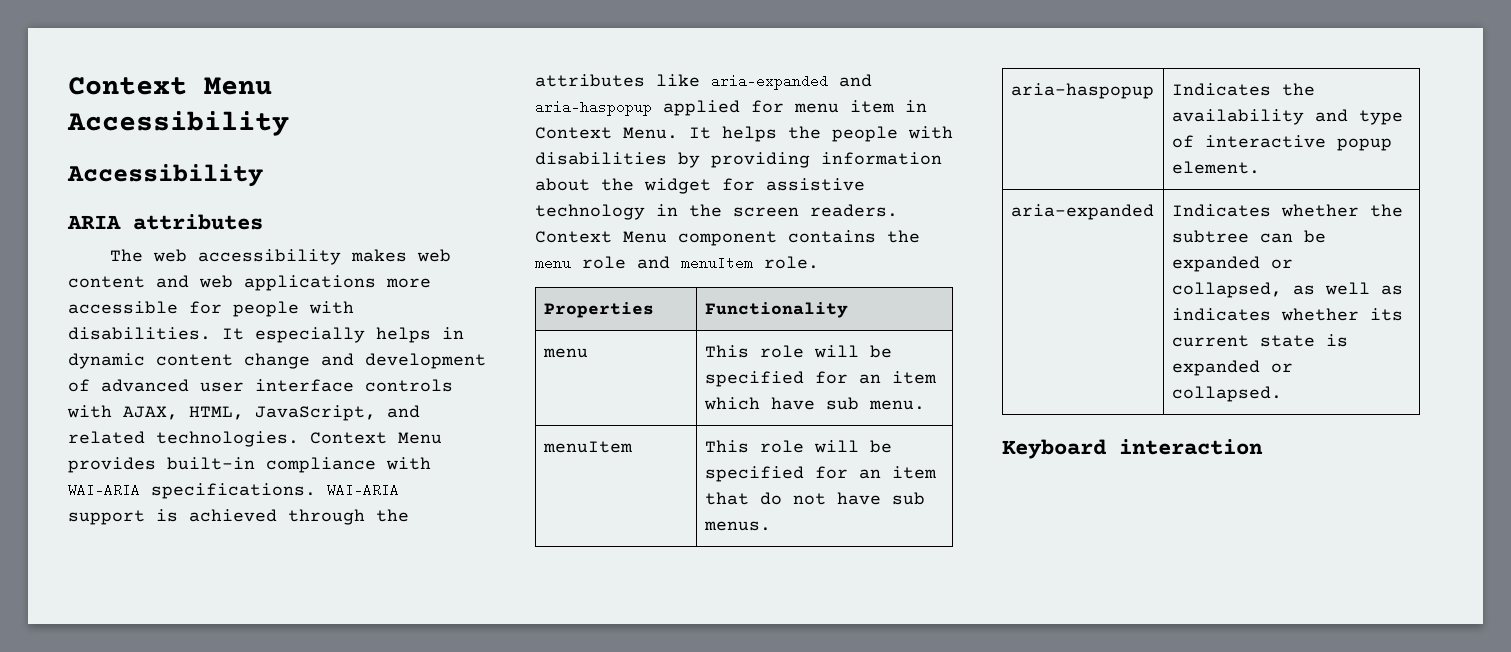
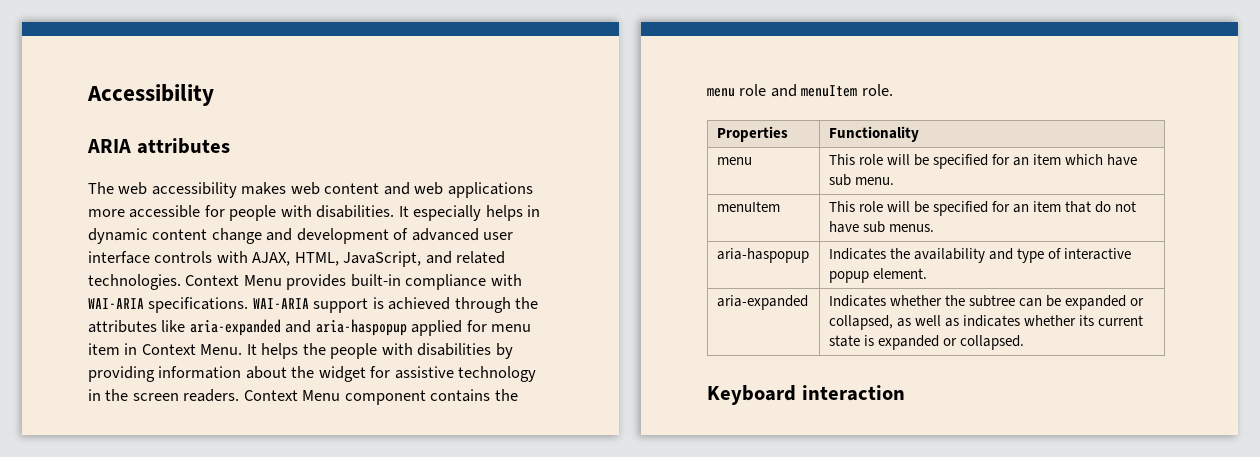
[68,77,272,95] [67,111,289,136] Context Menu Accessibility // -> (87, 95) none

